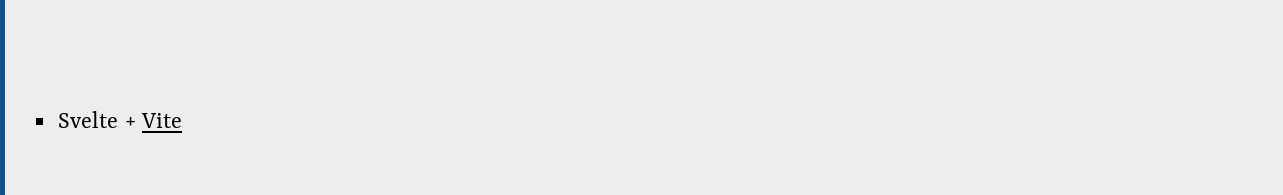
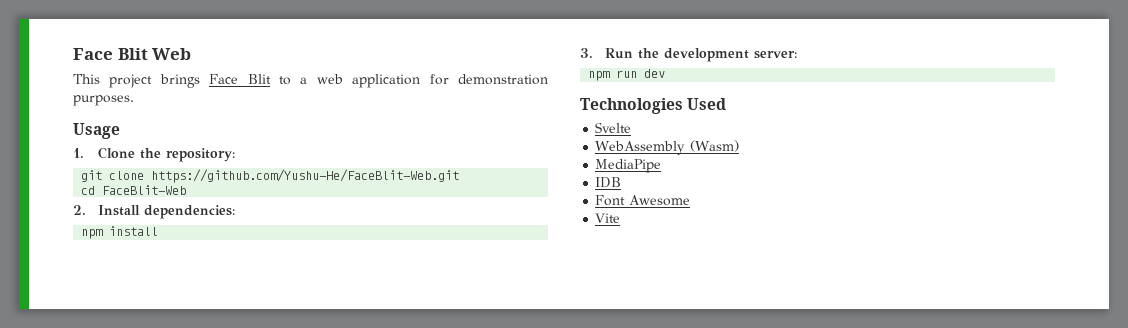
[57,111,136,128] Svelte + -> [73,48,192,60] [73,74,548,88] [73,95,134,106] [73,123,120,139] [73,147,235,162] [81,169,460,183] [81,185,187,195] [73,205,235,219] [81,226,159,239] [580,48,797,62] [588,69,666,81] [580,98,727,114] [595,122,632,133] [595,140,740,155] [595,159,662,173] [595,177,622,188] [595,195,691,206] Face Blit Web // This project brings Face Blit to a web application for demonstration purposes. // Usage // 1. Clone the repository: // git clone https://github.com/Yushu-He/FaceBlit-Web.git // cd FaceBlit-Web // 2. Install dependencies: // npm install // 3. Run the development server: // npm run dev // Technologies Used // Svelte // WebAssembly (Wasm) // MediaPipe // IDB // Font Awesome //

